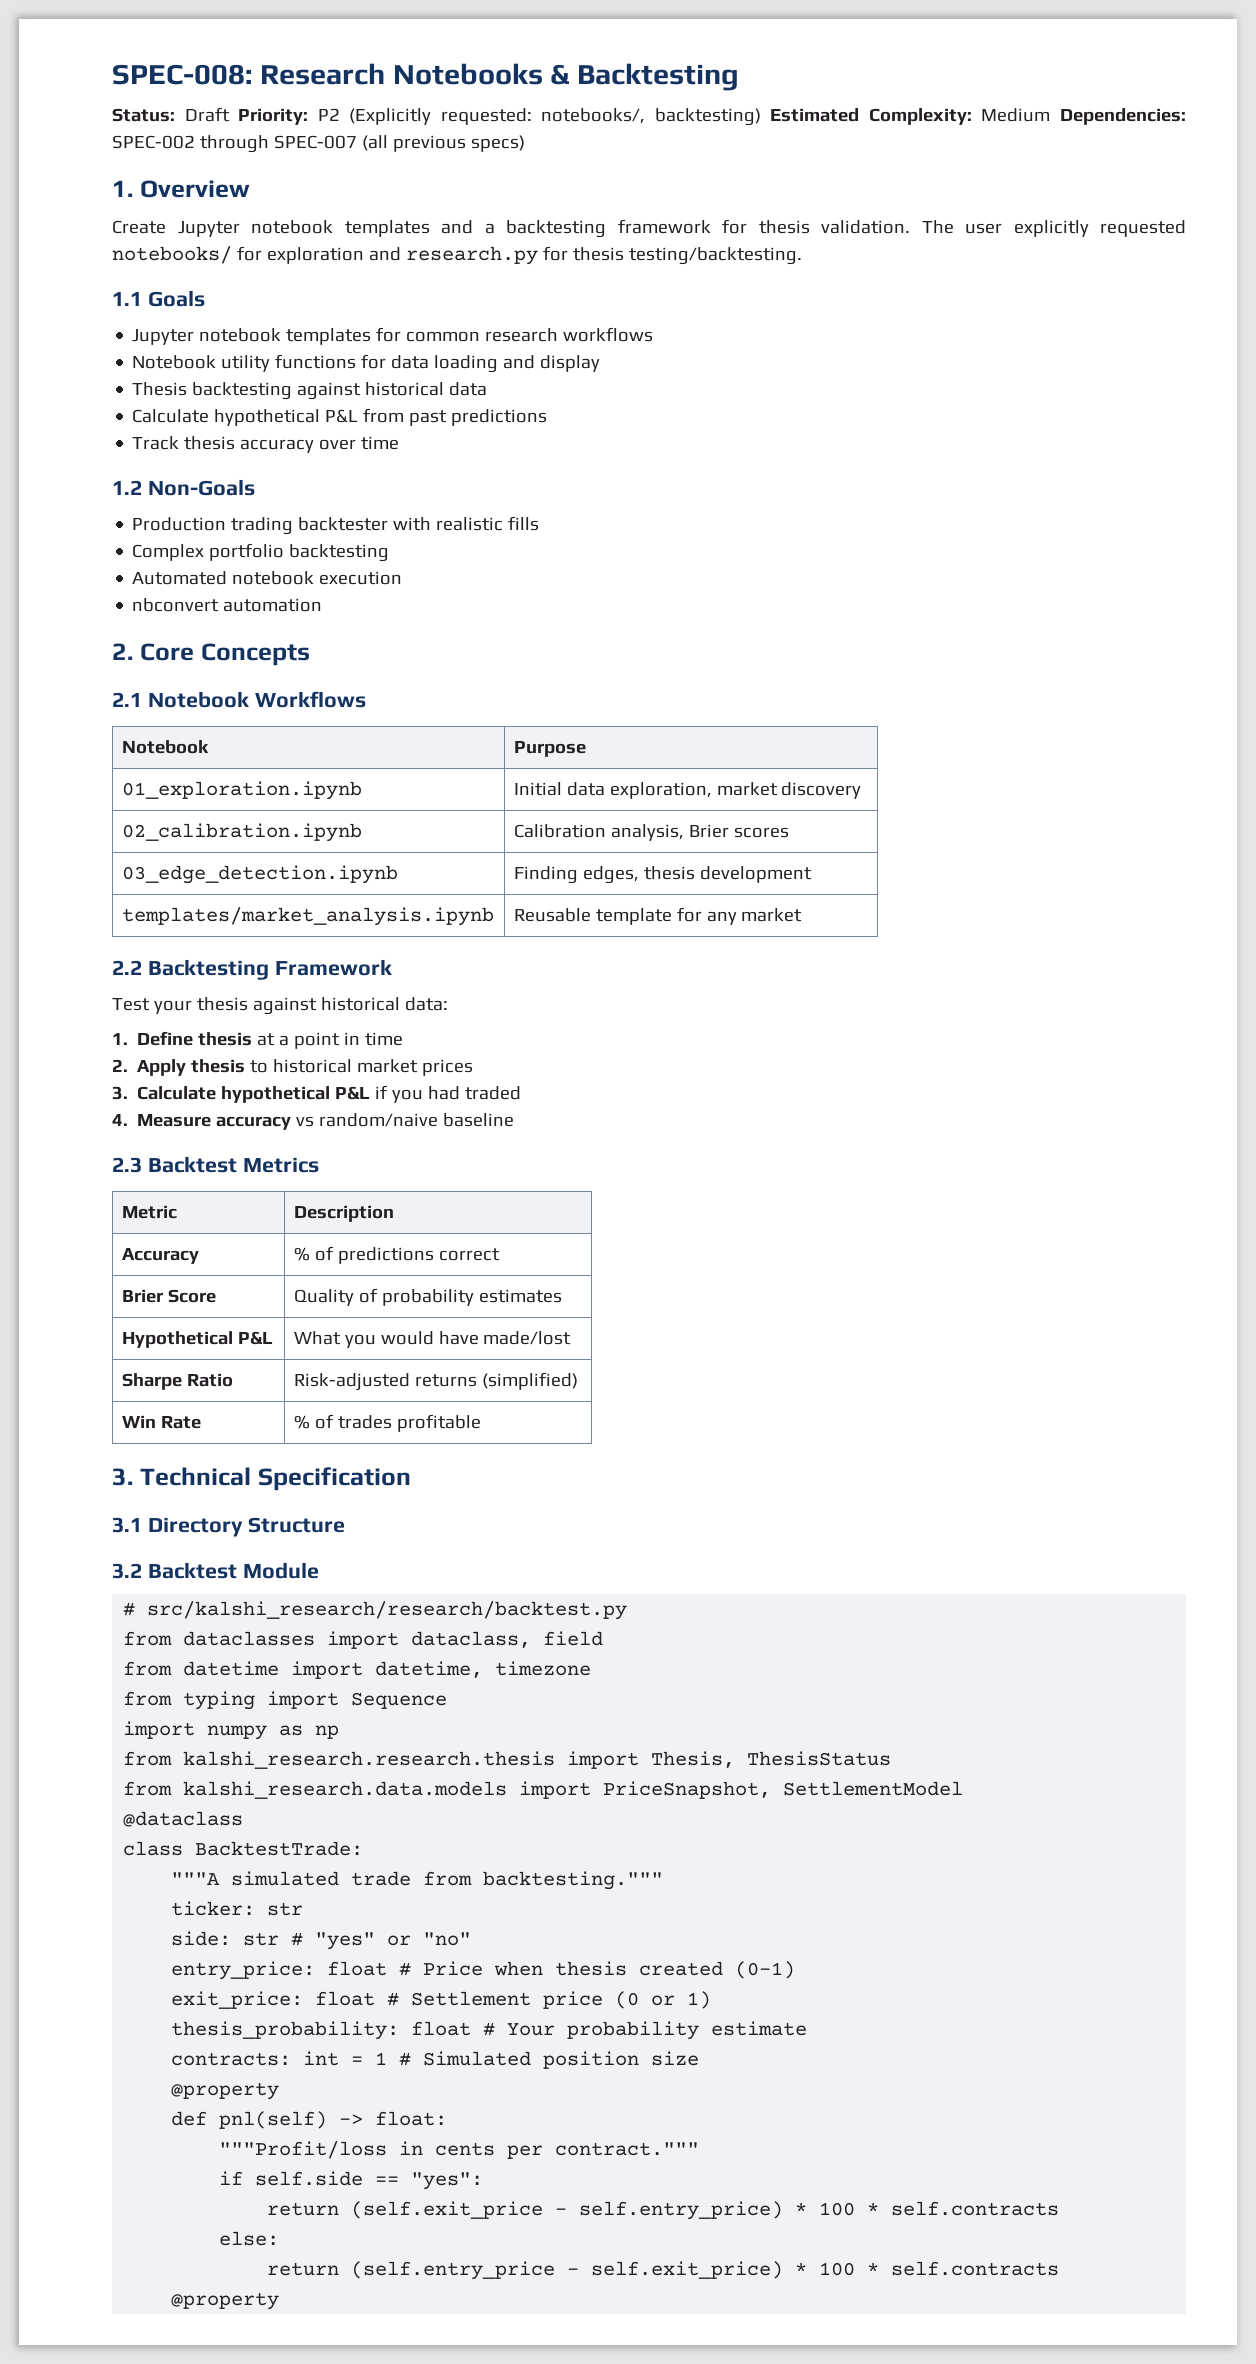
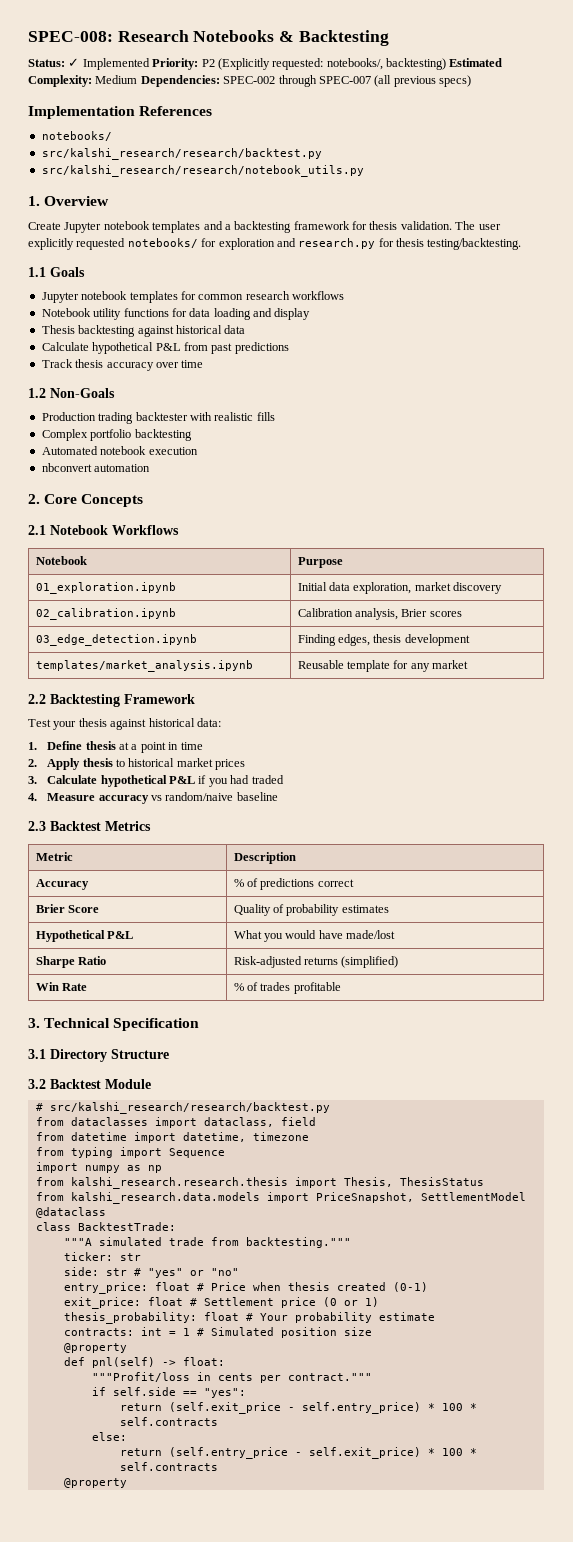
[184,107,230,122] Draft -> [68,58,150,70] ✓ Implemented
(525, 143) none -> [28,106,213,119] [41,131,112,141] [41,148,322,160] [41,165,364,177] // Implementation References // notebooks/ // src/kalshi_research/research/backtest.py // src/kalshi_research/research/notebook_utils.py

